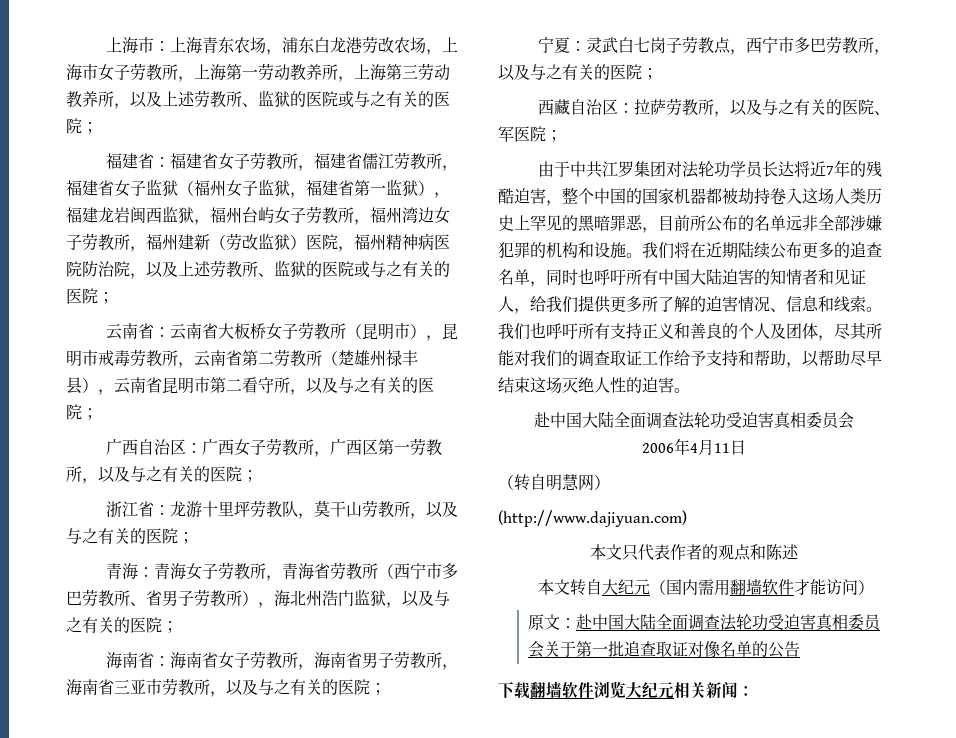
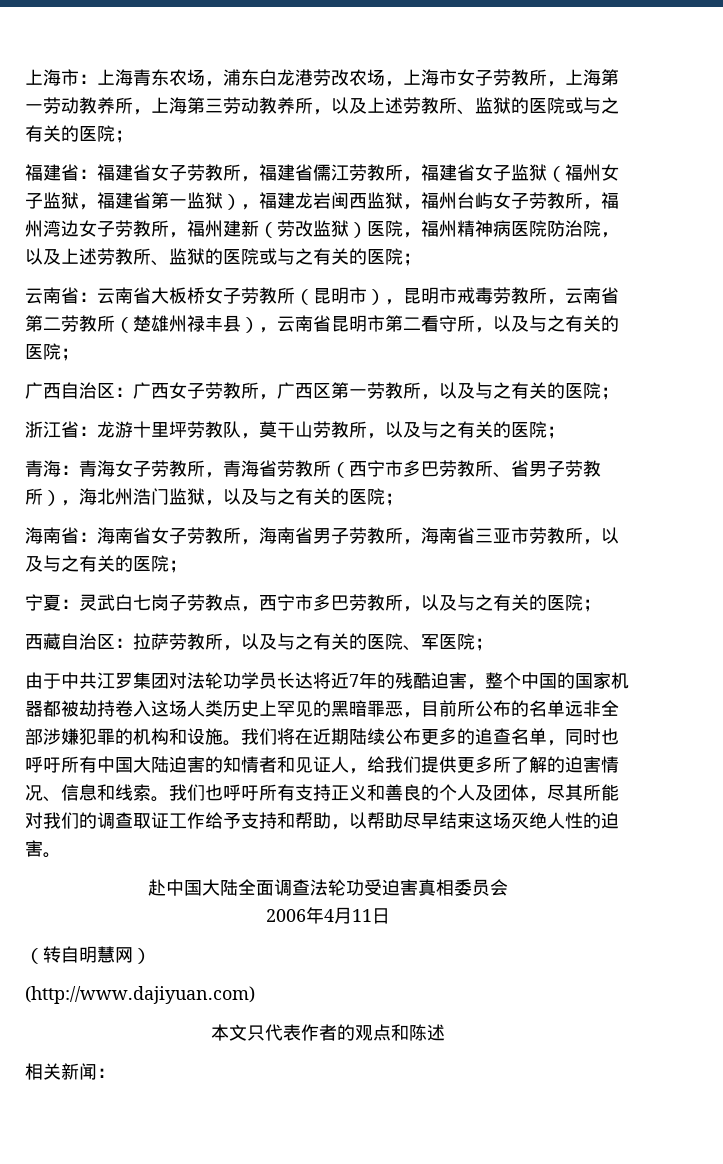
[537,579,874,596] [527,613,881,631] [527,641,800,658] [498,681,674,699] 本文转自大纪元（国内需用翻墙软件才能访问） // 原文：赴中国大陆全面调查法轮功受迫害真相委员会关于第一批追查取证对像名单的公告 // 下载翻墙软件浏览大纪元 -> (445, 1032) none

